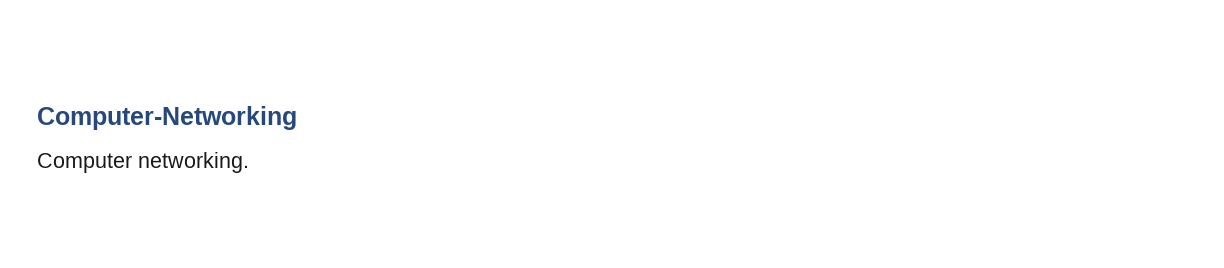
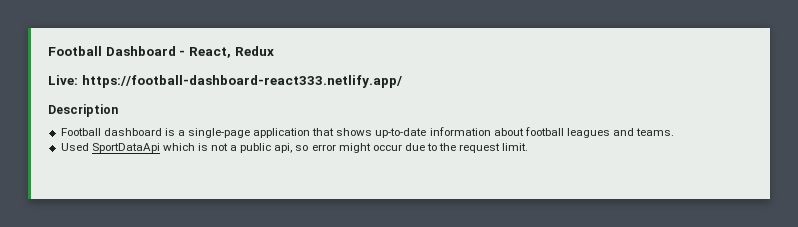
[37,106,297,130] [37,152,249,173] Computer-Networking // Computer networking. -> [48,46,274,58] [48,75,402,88] [48,104,118,117] [60,127,675,138] [60,143,529,153] Football Dashboard - React, Redux // Live: https://football-dashboard-react333.netlify.app/ // Description // Football dashboard is a single-page application that shows up-to-date information about football leagues and teams. // Used SportDataApi which is not a public api, so error might occur due to the request limit.

